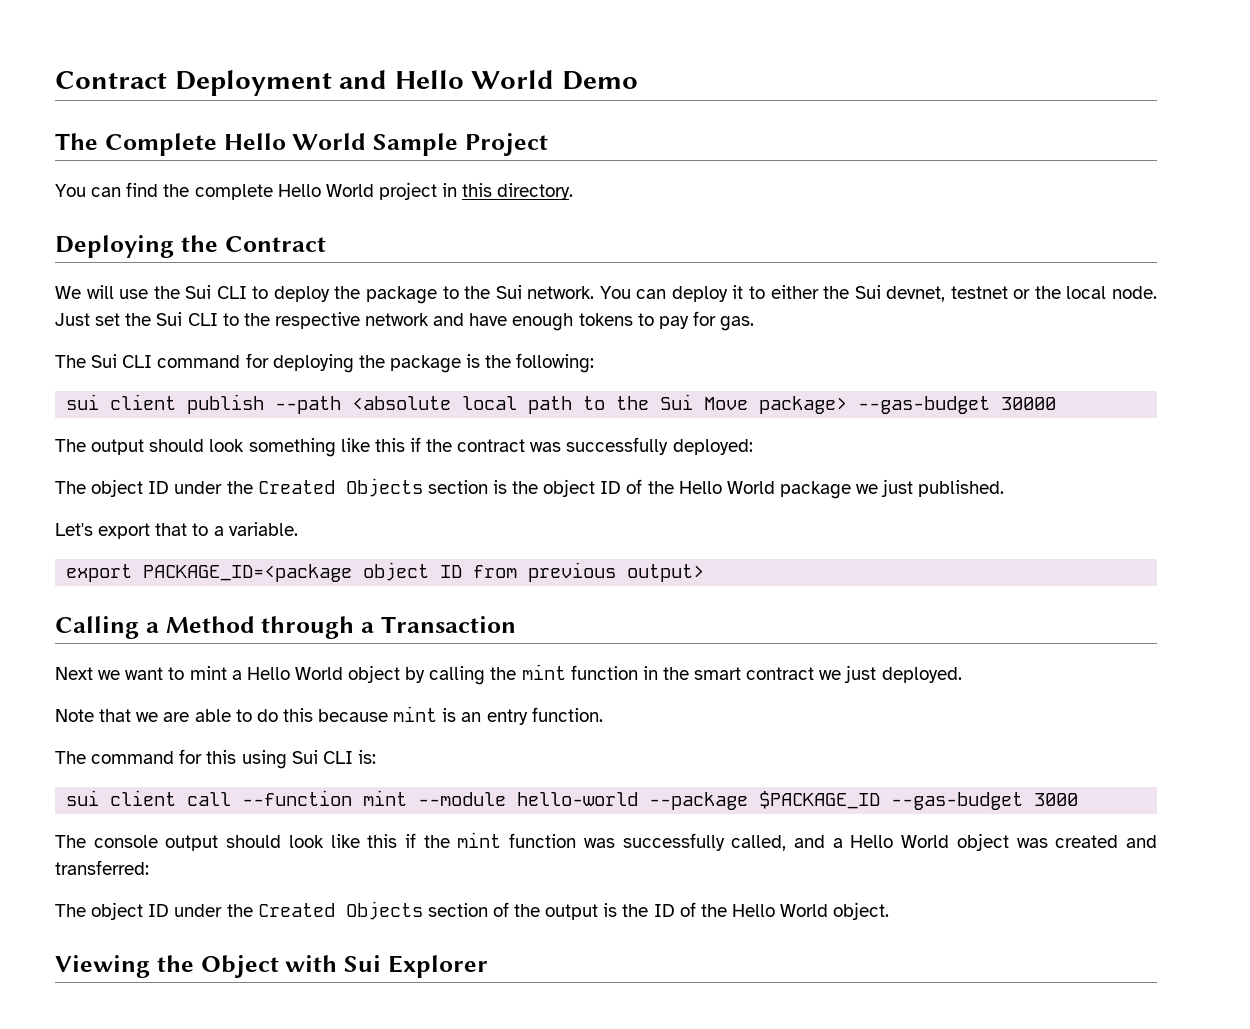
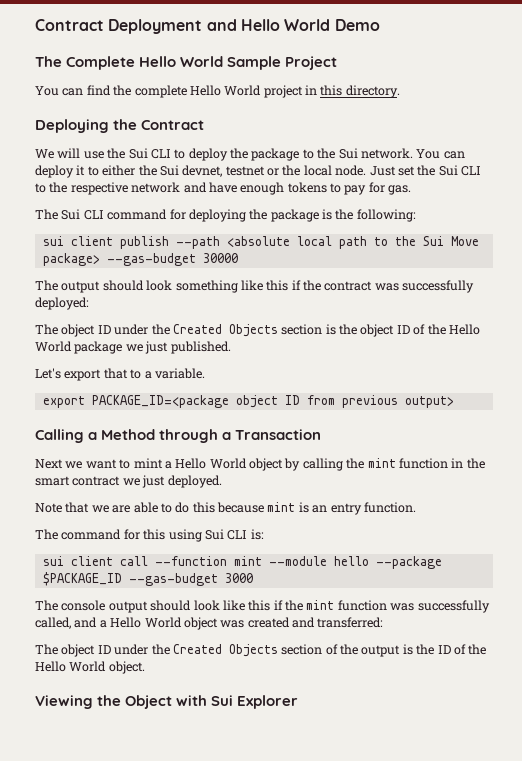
[517,792,639,806] hello-world -> [333,556,369,566] hello

